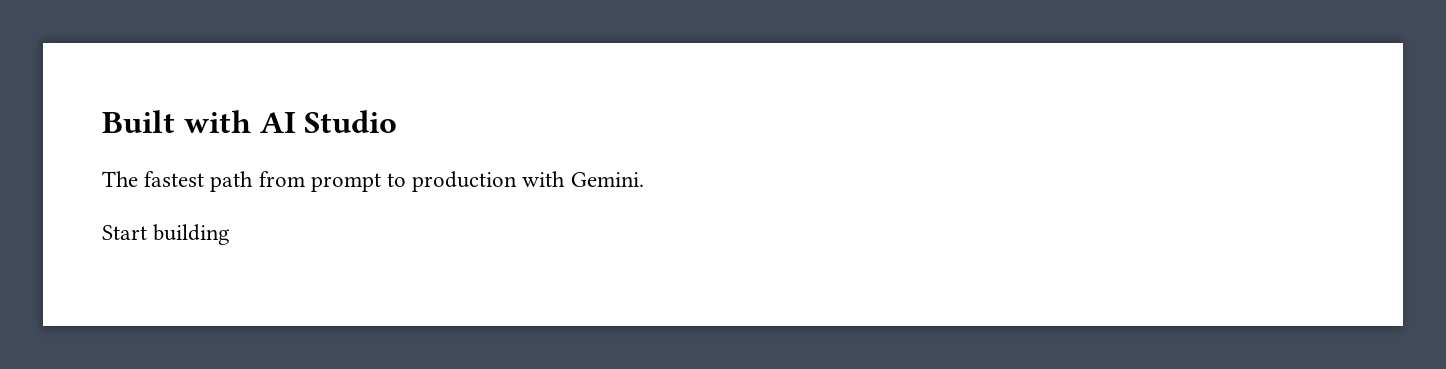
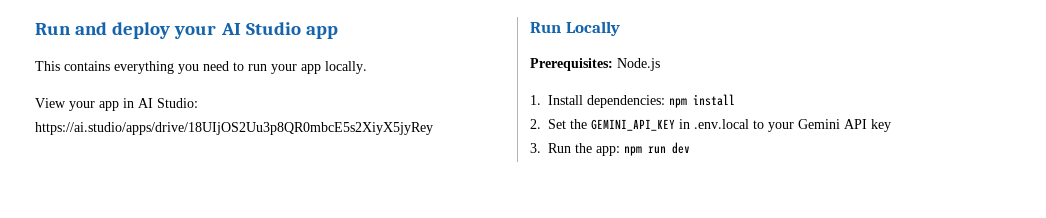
[102,110,398,133] [102,171,644,192] [102,224,231,245] Built with AI Studio // The fastest path from prompt to production with Gemini. // Start building -> [35,22,338,39] [35,61,367,74] [35,98,198,111] [35,122,433,135] [530,21,620,36] [530,58,660,71] [530,94,736,108] [530,119,892,132] [530,142,691,156] Run and deploy your AI Studio app // This contains everything you need to run your app locally. // View your app in AI Studio: https://ai.studio/apps/drive/18UIjOS2Uu3p8QR0mbcE5s2XiyX5jyRey // Run Locally // Prerequisites: Node.js // 1. Install dependencies: npm install // 2. Set the GEMINI_API_KEY in .env.local to your Gemini API key // 3. Run the app: npm run dev

